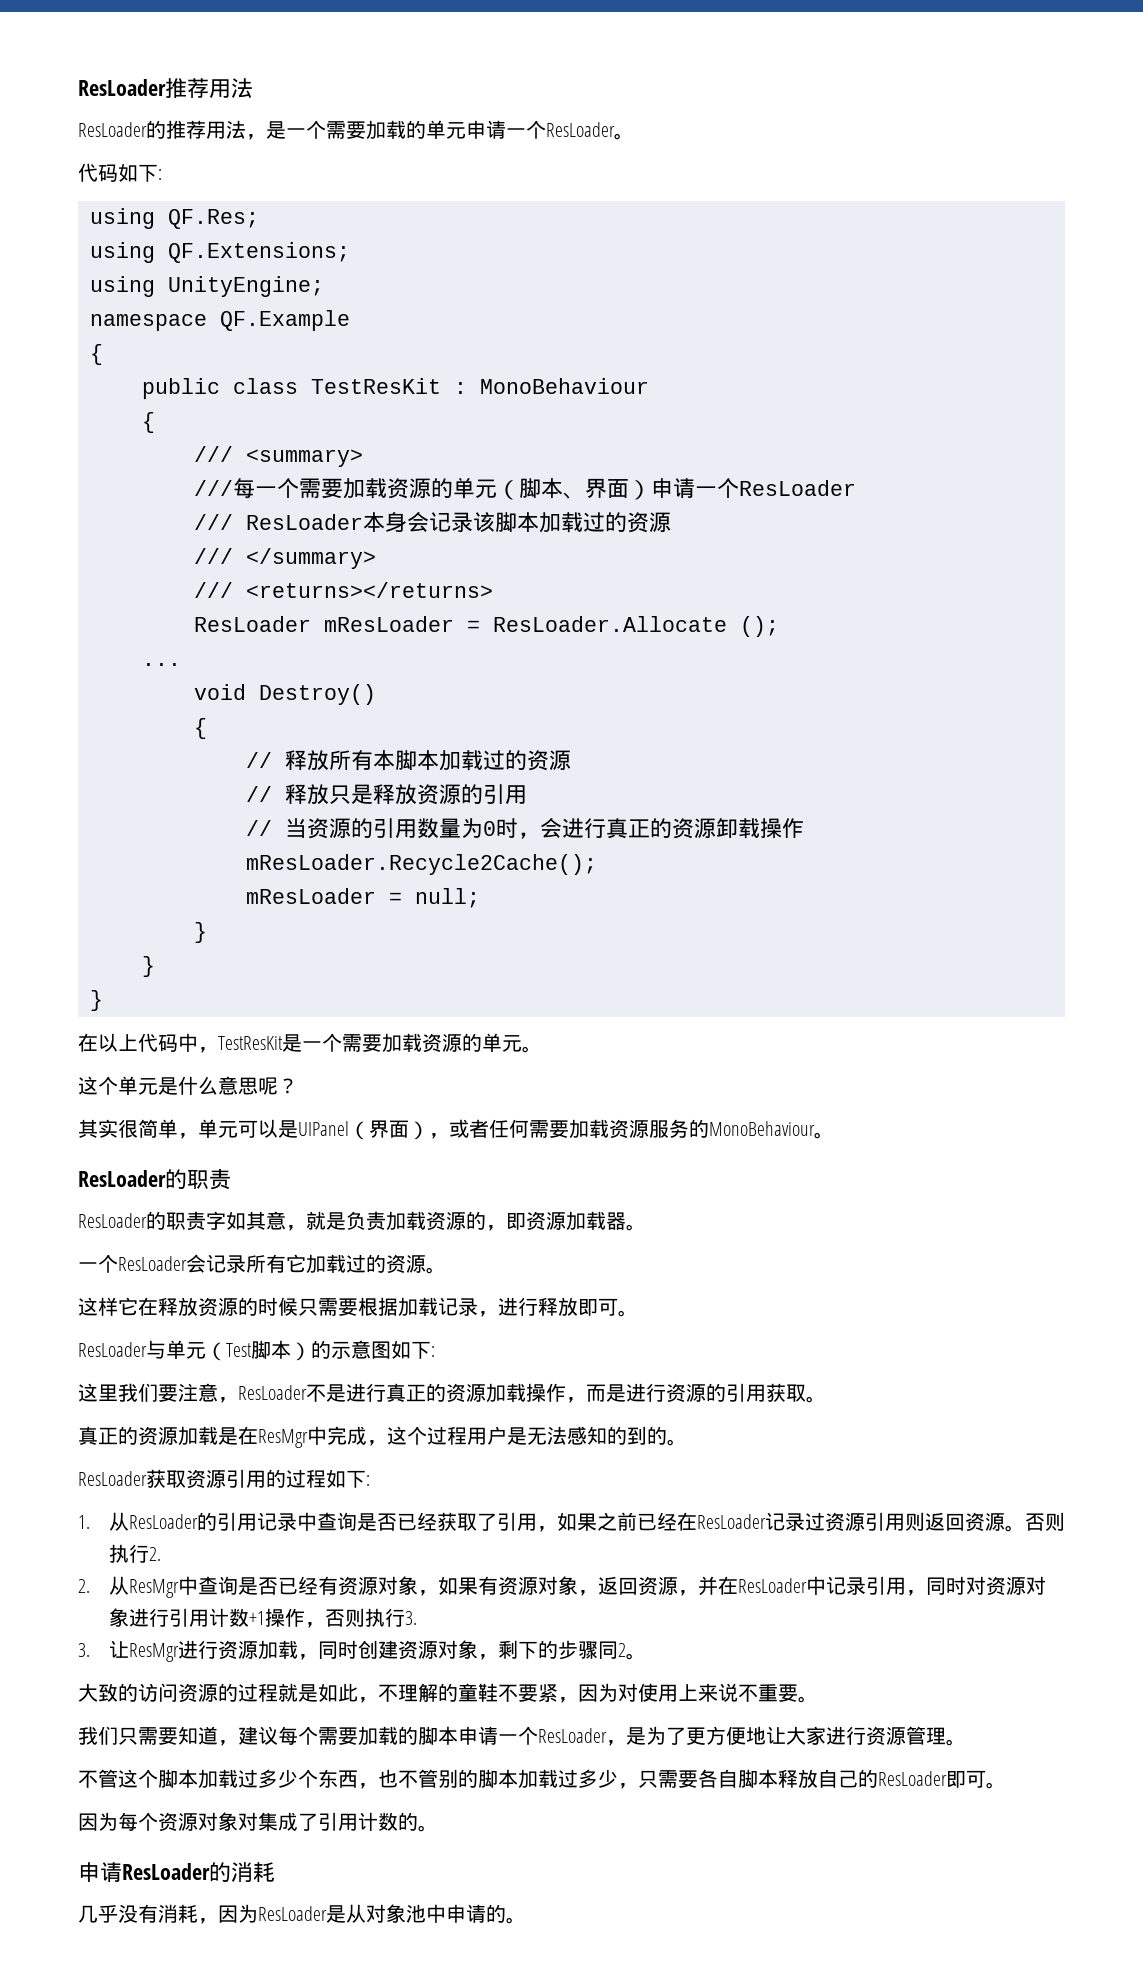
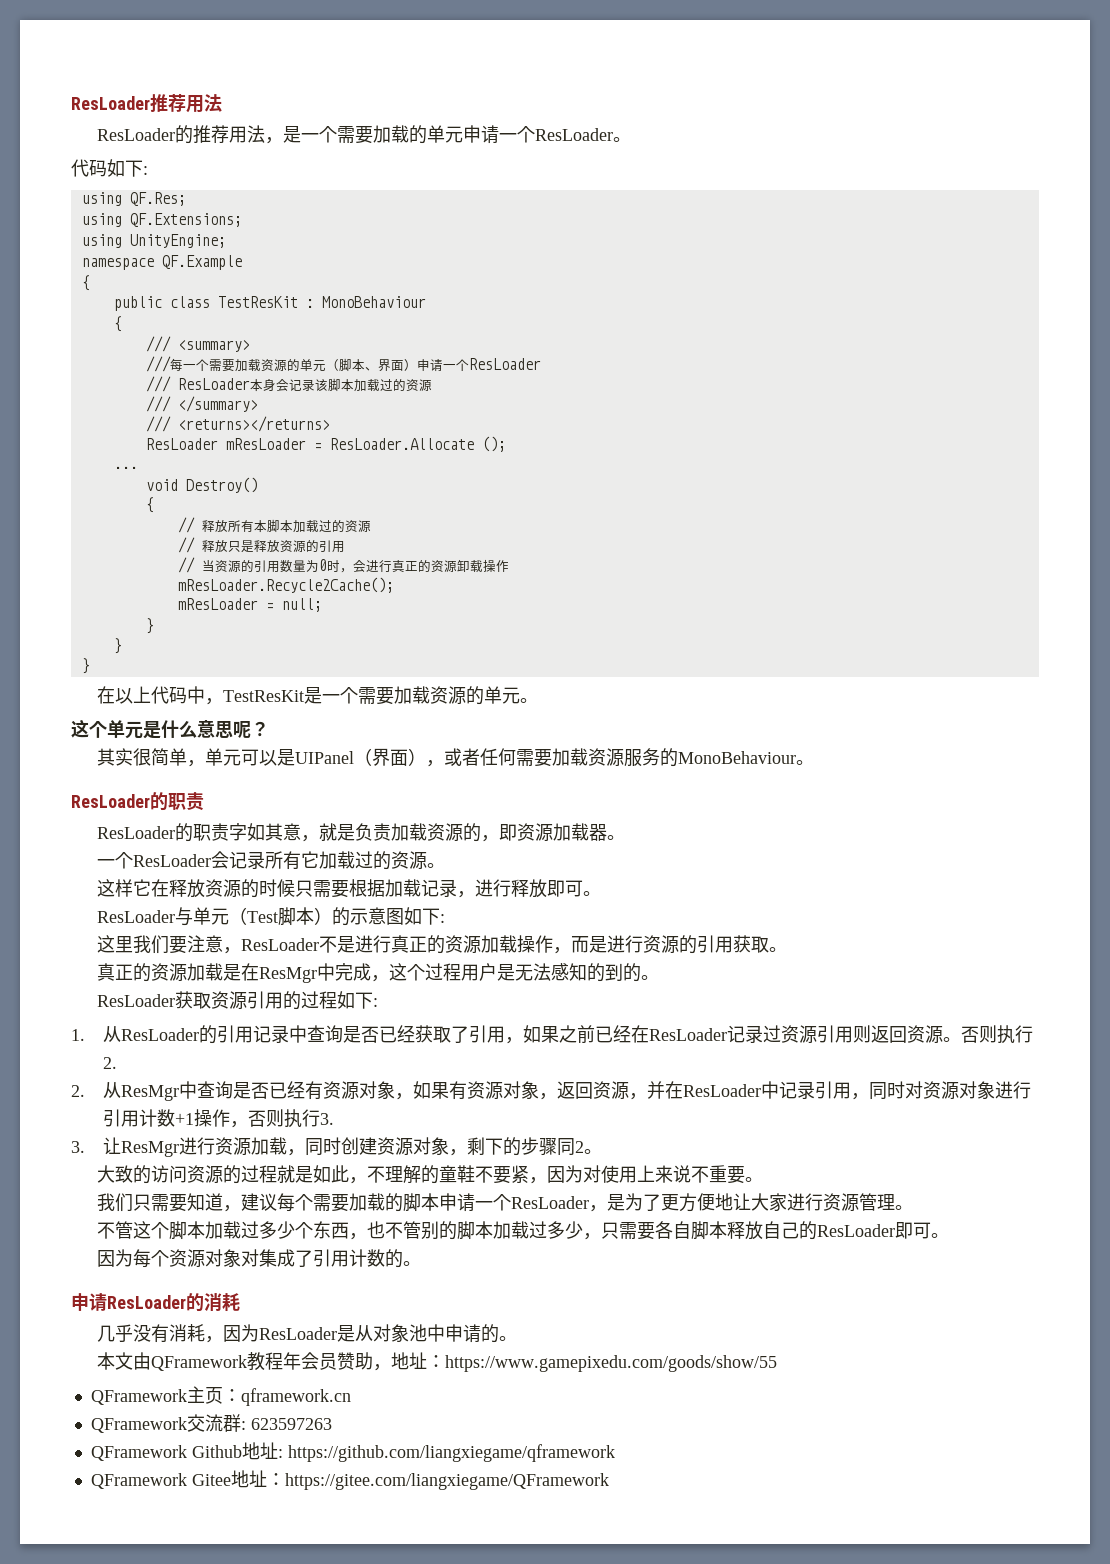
(526, 1920) none -> [96,1352,777,1372] [90,1386,351,1406] [90,1414,332,1433] [90,1442,615,1462] [90,1470,609,1490] // 本文由QFramework教程年会员赞助，地址：https://www.gamepixedu.com/goods/show/55 // QFramework主页：qframework.cn // QFramework交流群: 623597263 // QFramework Github地址: https://github.com/liangxiegame/qframework // QFramework Gitee地址：https://gitee.com/liangxiegame/QFramework

